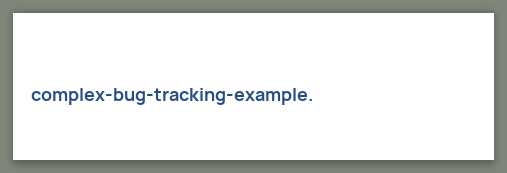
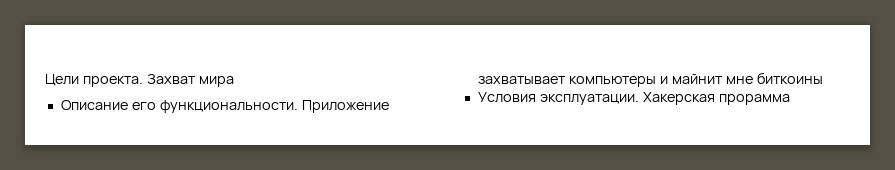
[31,88,313,105] complex-bug-tracking-example. -> [45,74,234,87] [60,100,389,113] [477,72,823,87] [477,92,790,105] Цели проекта. Захват мира // Описание его функциональности. Приложение захватывает компьютеры и майнит мне биткоины // Условия эксплуатации. Хакерская прорамма

